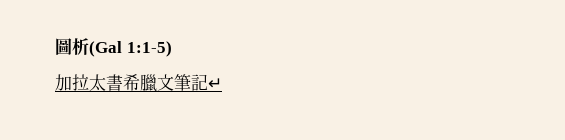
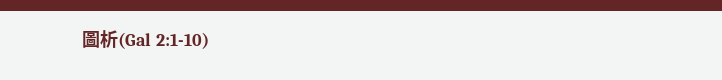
[126,41,172,57] [55,74,222,92] 1:1-5) // 加拉太書希臘文筆記↵ -> [155,32,209,49] 2:1-10)

